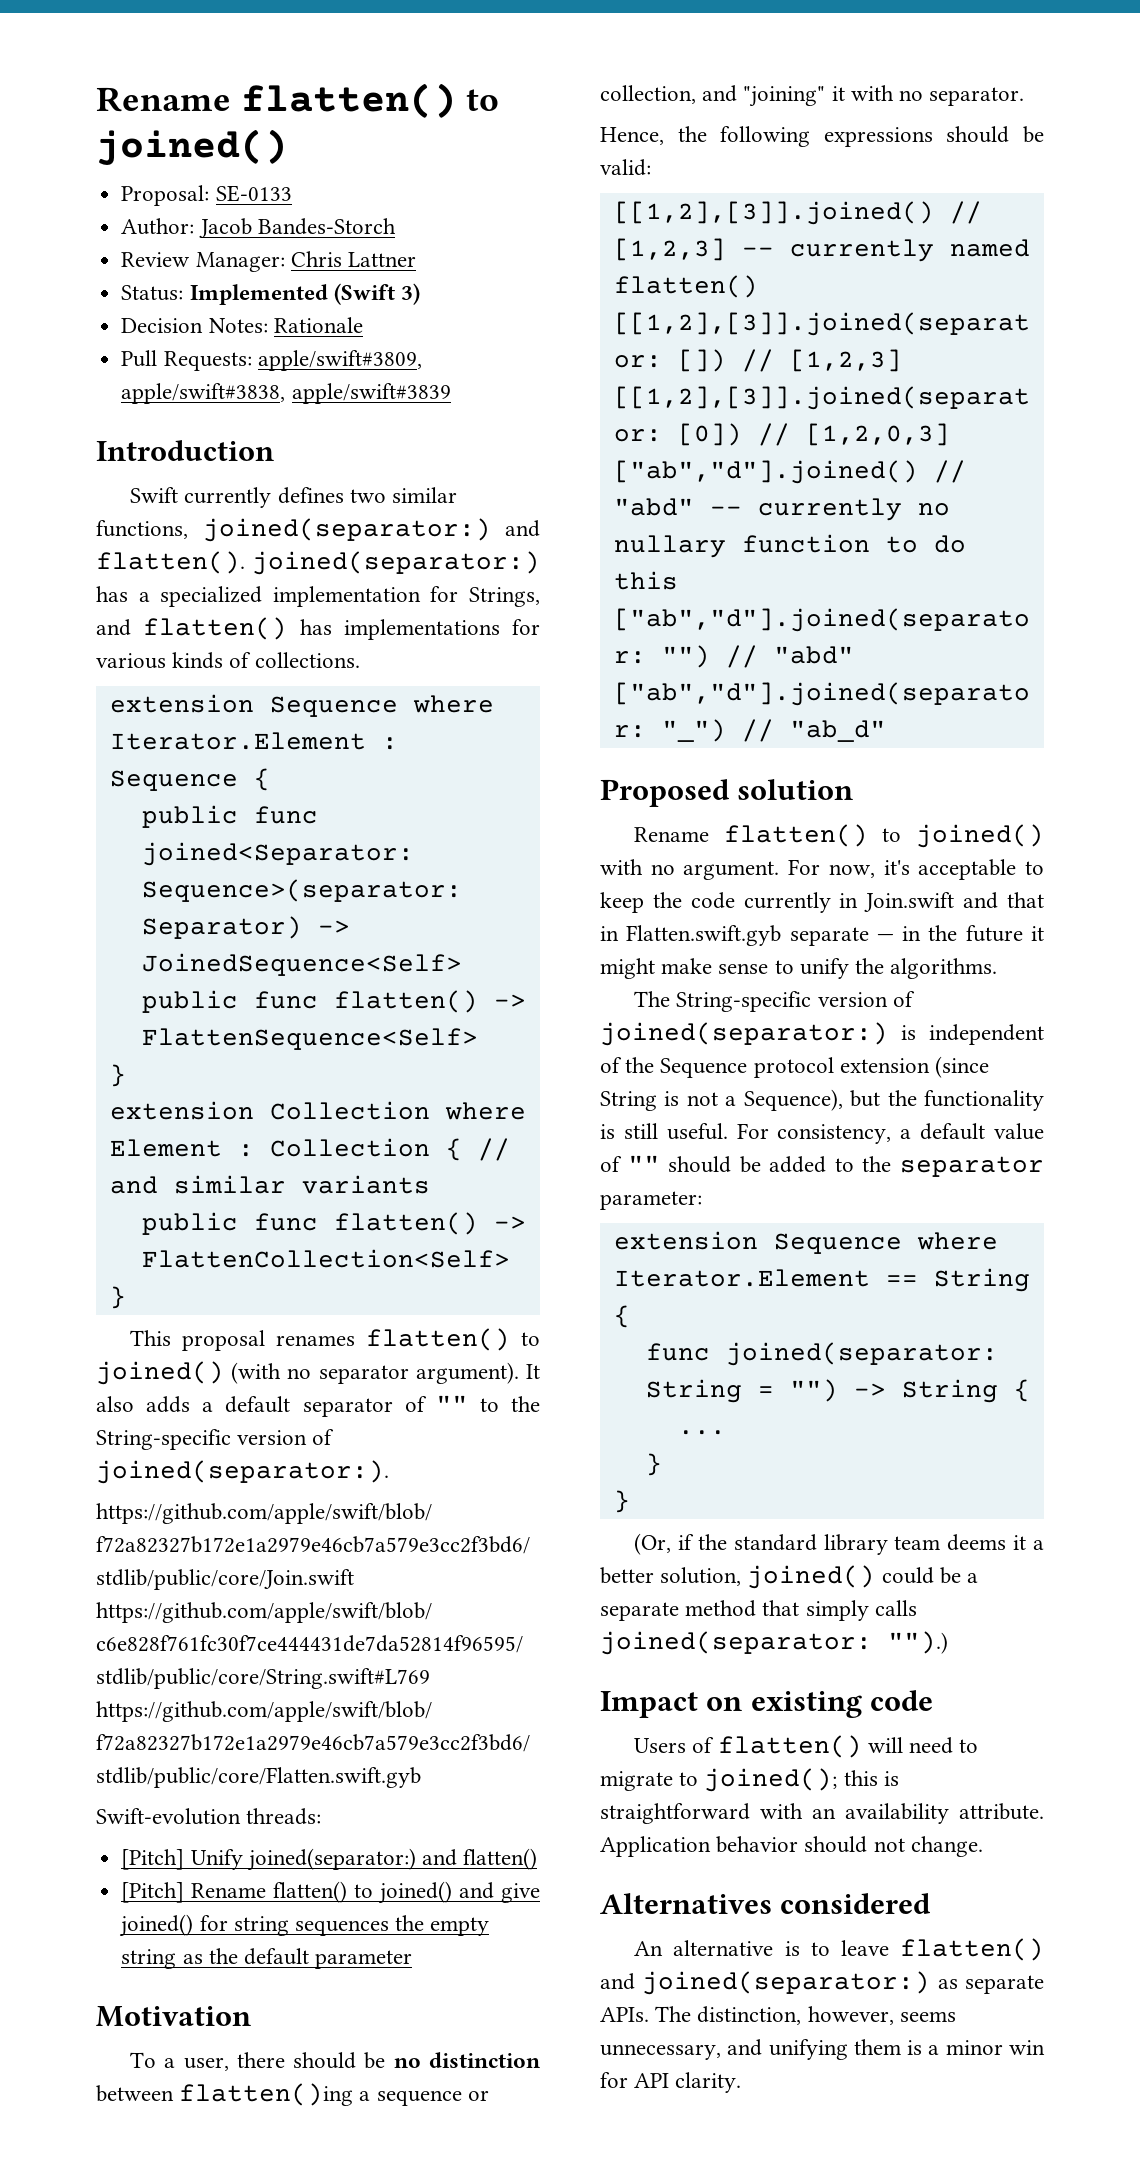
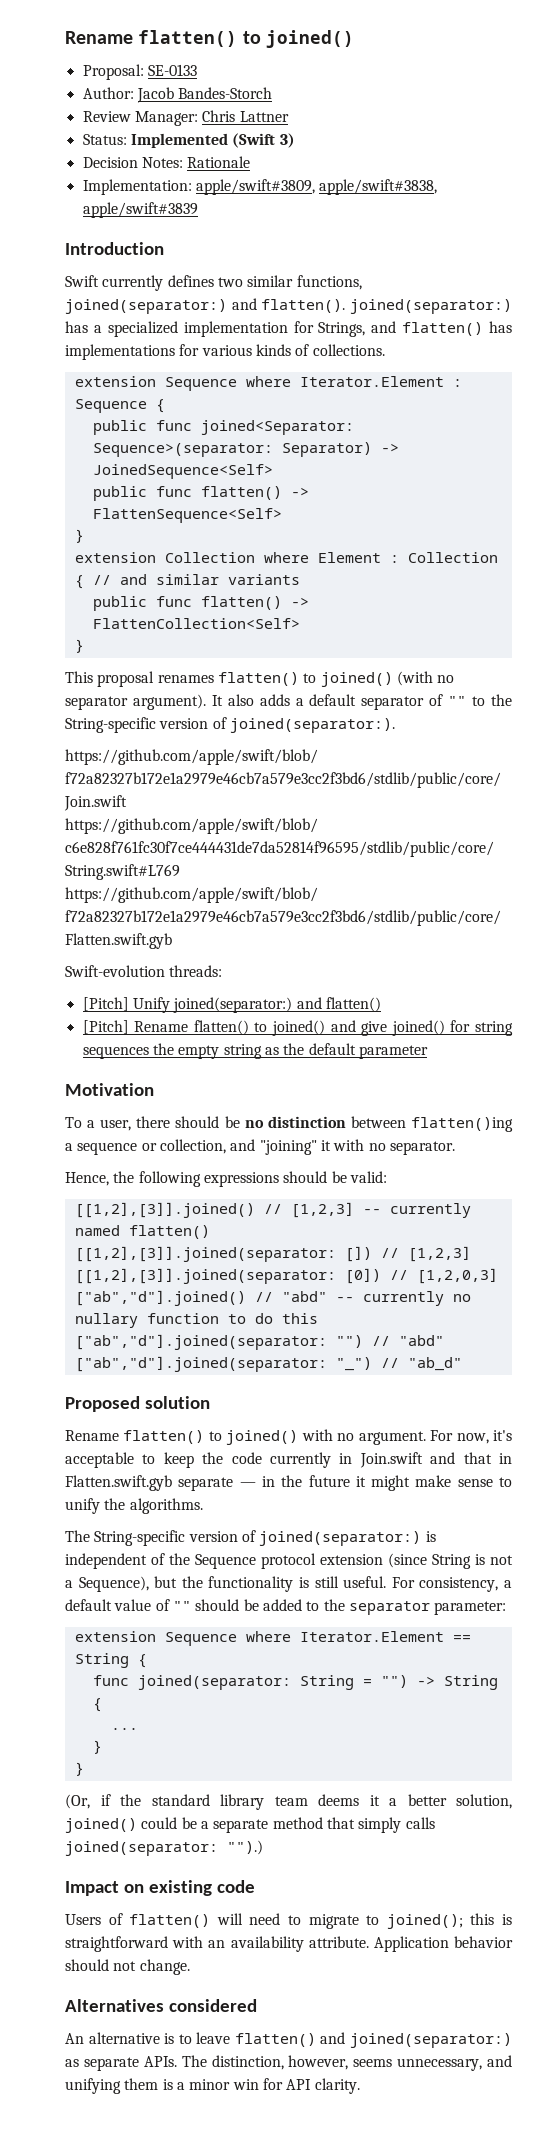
[121,350,252,371] Pull Requests: -> [82,179,192,195] Implementation:

